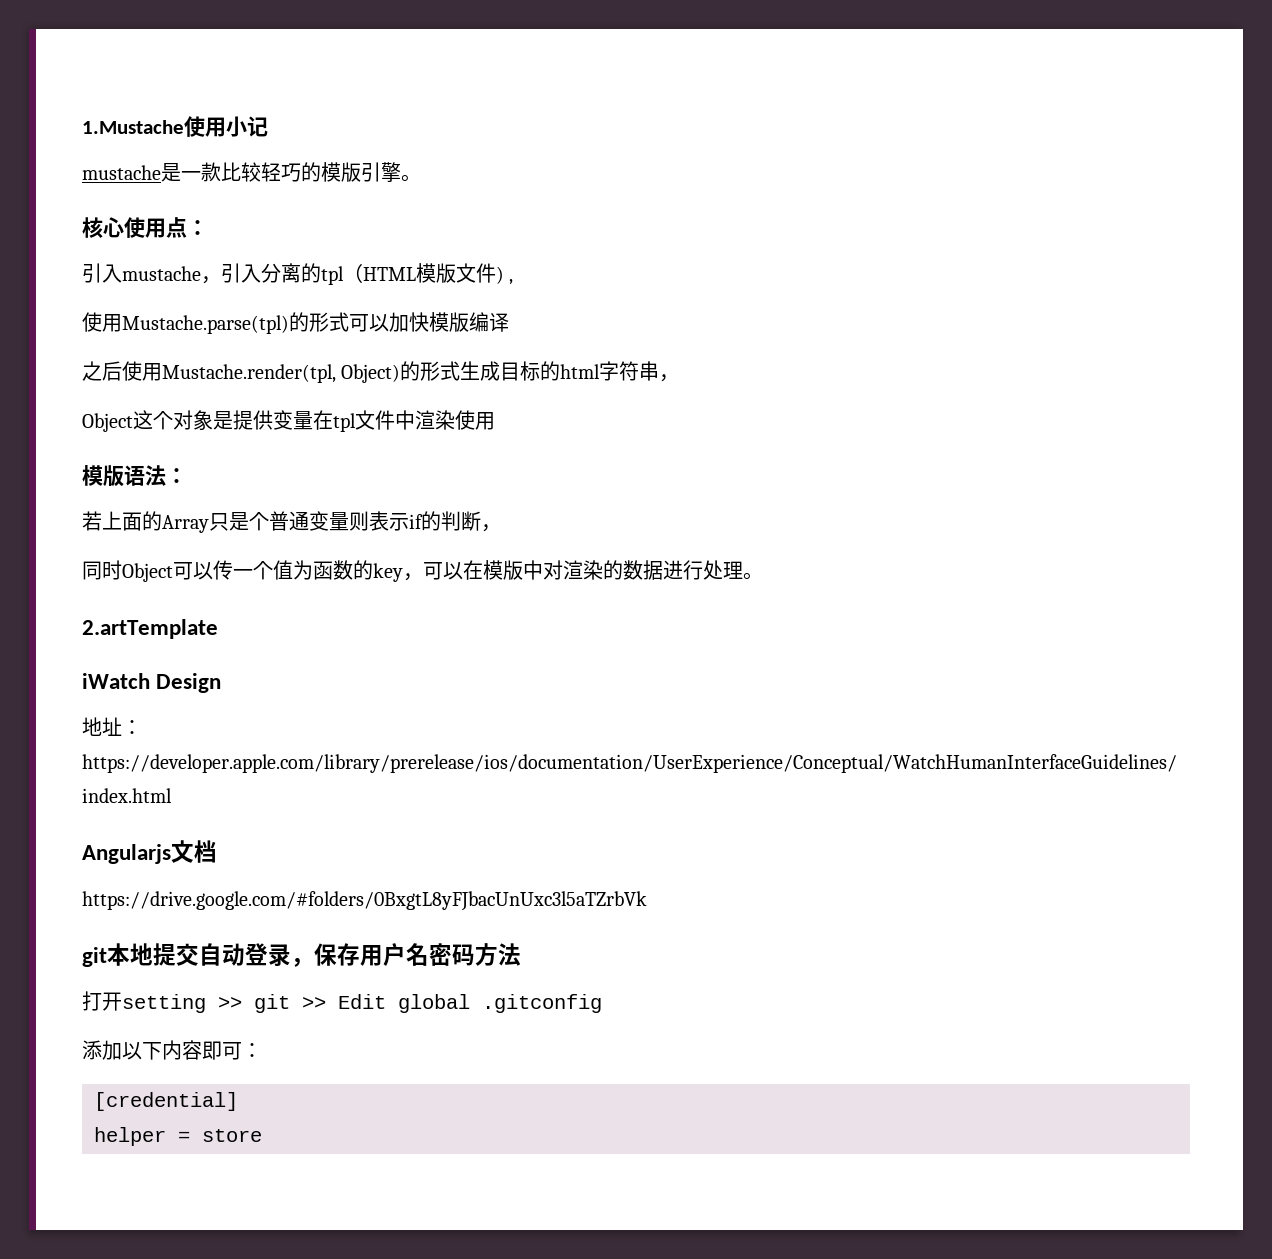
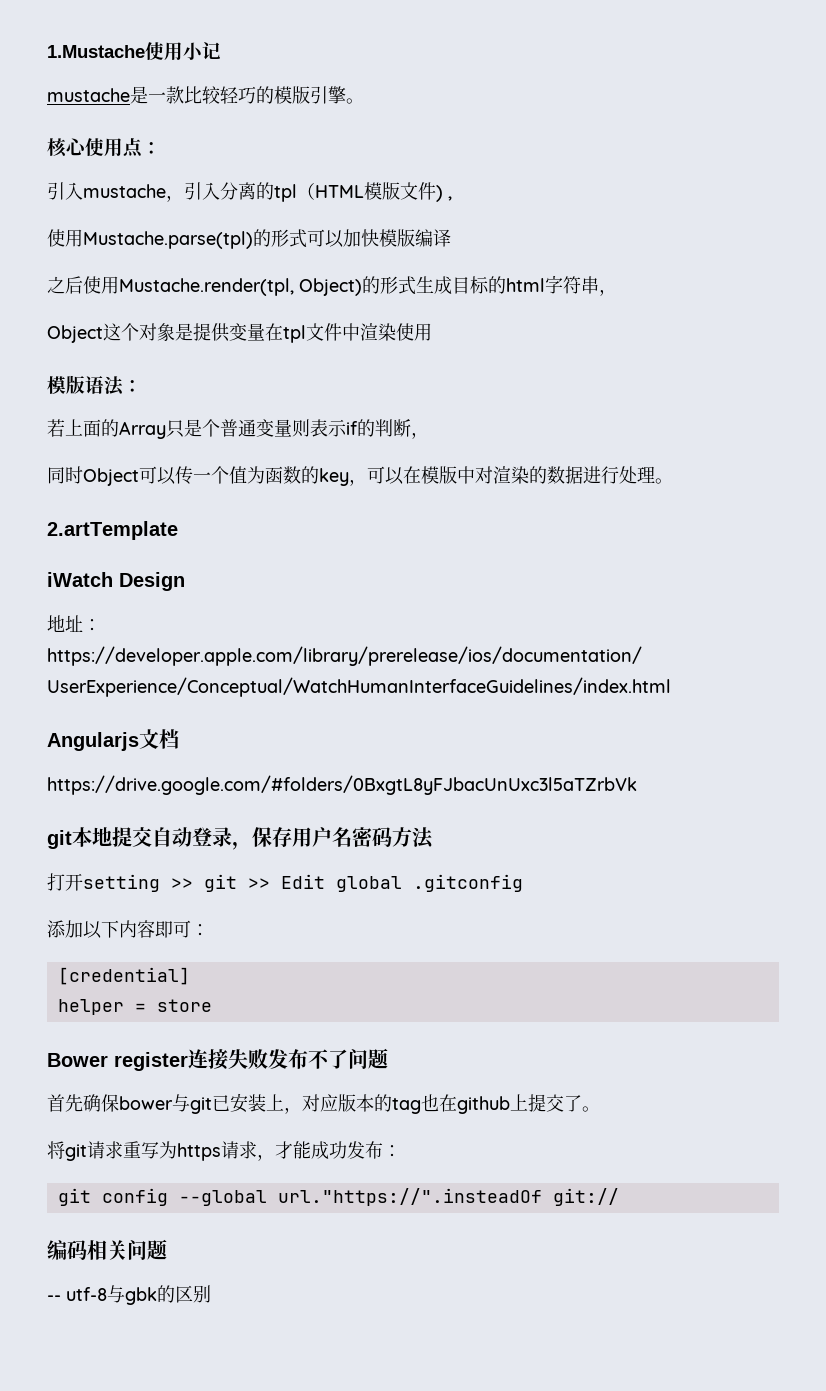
(262, 1135) none -> [47,1048,388,1071] [47,1093,600,1114] [47,1141,401,1161] [57,1188,619,1206] [47,1239,167,1260] [47,1285,211,1305] // Bower register连接失败发布不了问题 // 首先确保bower与git已安装上，对应版本的tag也在github上提交了。 // 将git请求重写为https请求，才能成功发布： // git config --global url."https://".insteadOf git:// // 编码相关问题 // -- utf-8与gbk的区别

